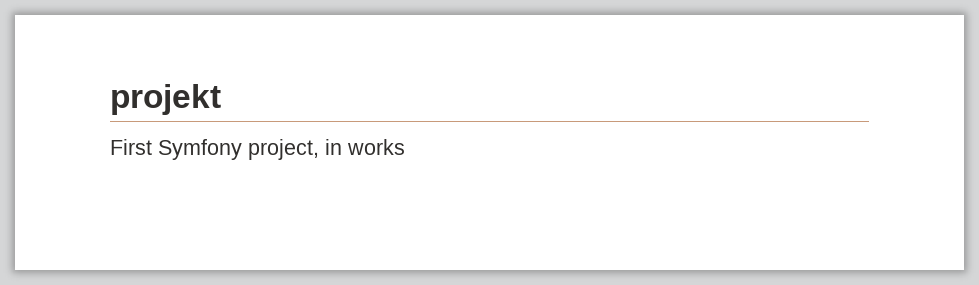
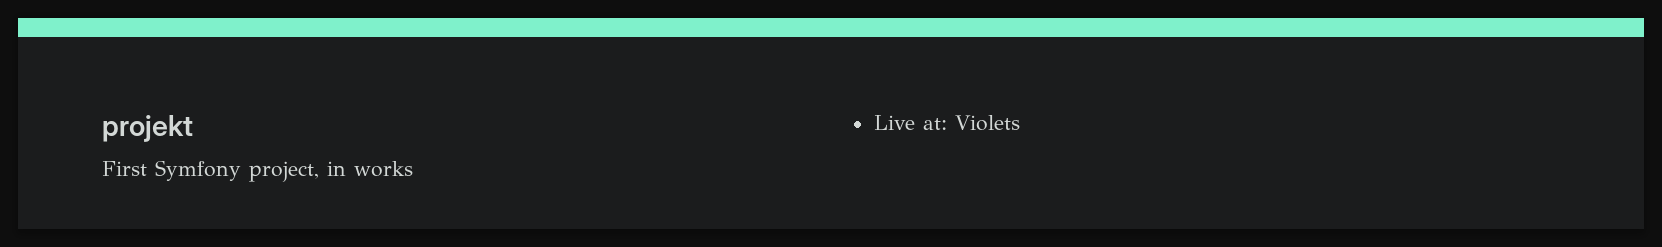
(405, 147) none -> [873,115,1020,131] // Live at: Violets

